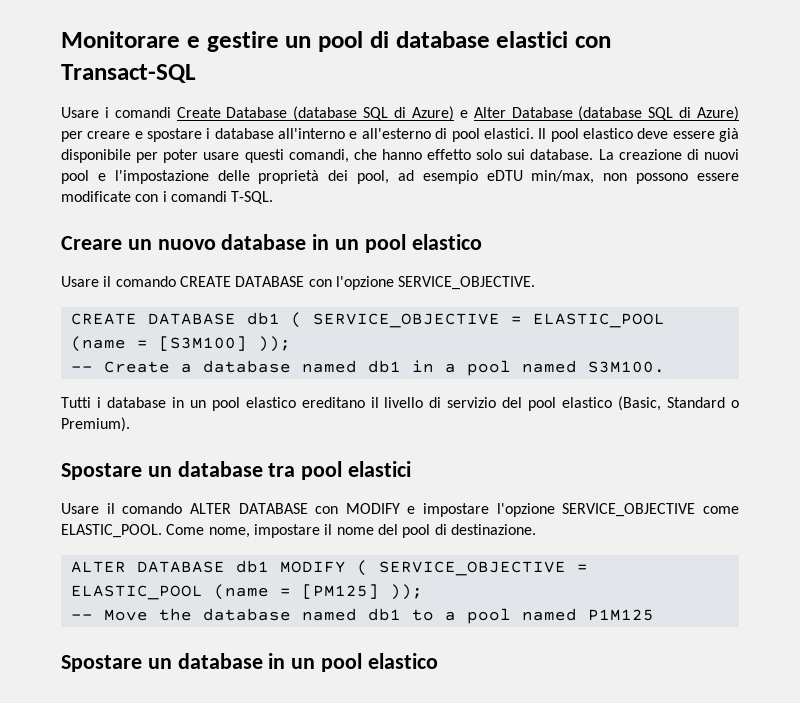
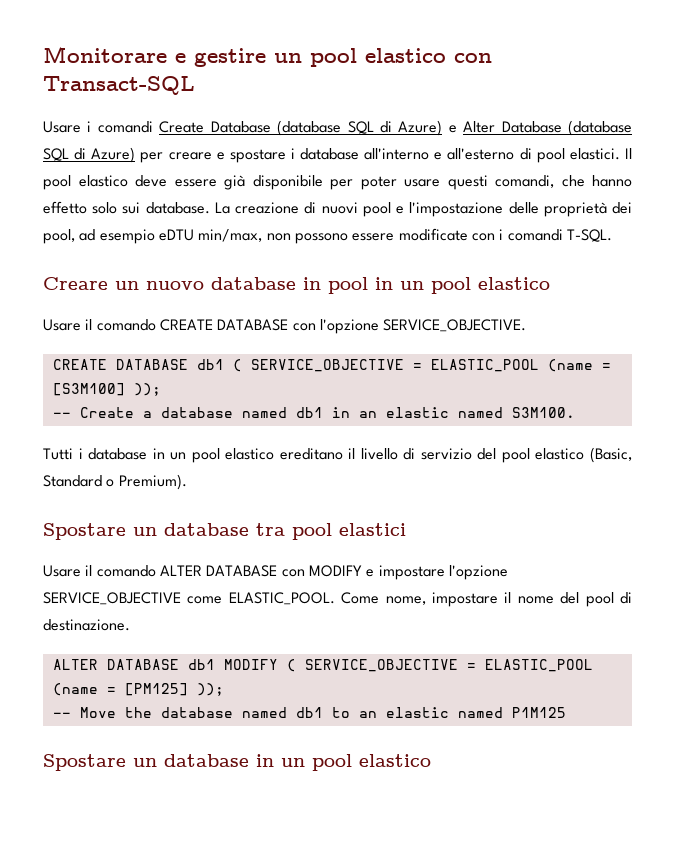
[369,31,569,48] di database elastici -> [365,48,446,63] elastico
(330, 242) none -> [328,277,393,294] pool in
[444,360,511,376] a pool -> [358,407,449,418] an elastic
[444,608,511,624] a pool -> [358,707,449,718] an elastic

